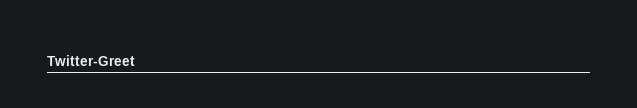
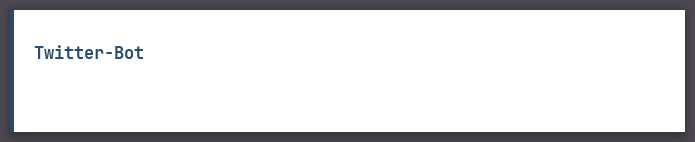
[47,55,135,66] Twitter-Greet -> [34,45,144,59] Twitter-Bot

